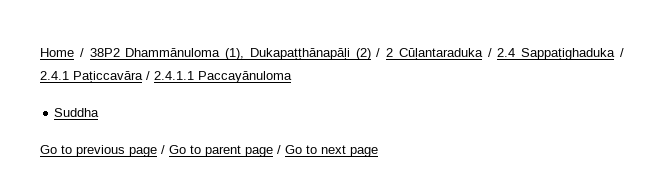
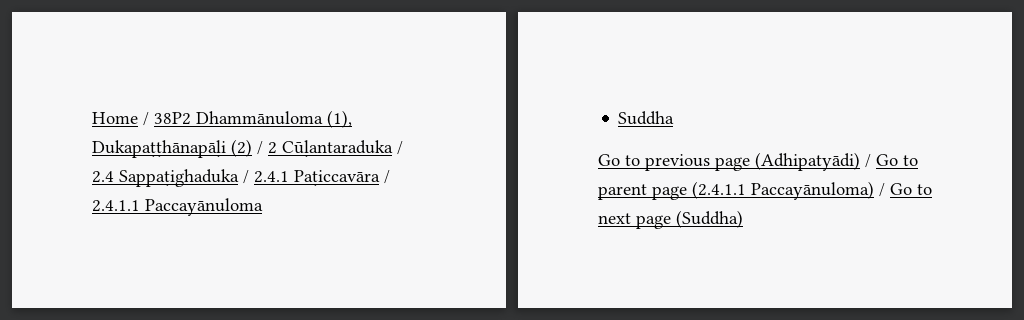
(157, 152) none -> [755,152,860,171] (Adhipatyādi)
(273, 152) none -> [692,181,874,200] (2.4.1.1 Paccayānuloma)
(378, 152) none -> [676,210,743,228] (Suddha)

